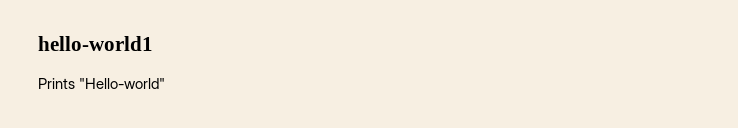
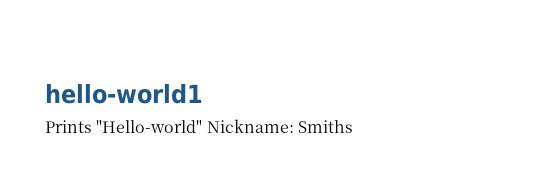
(166, 83) none -> [206,119,353,133] Nickname: Smiths

